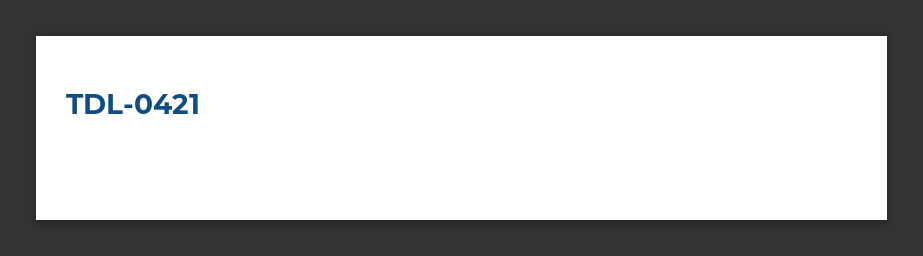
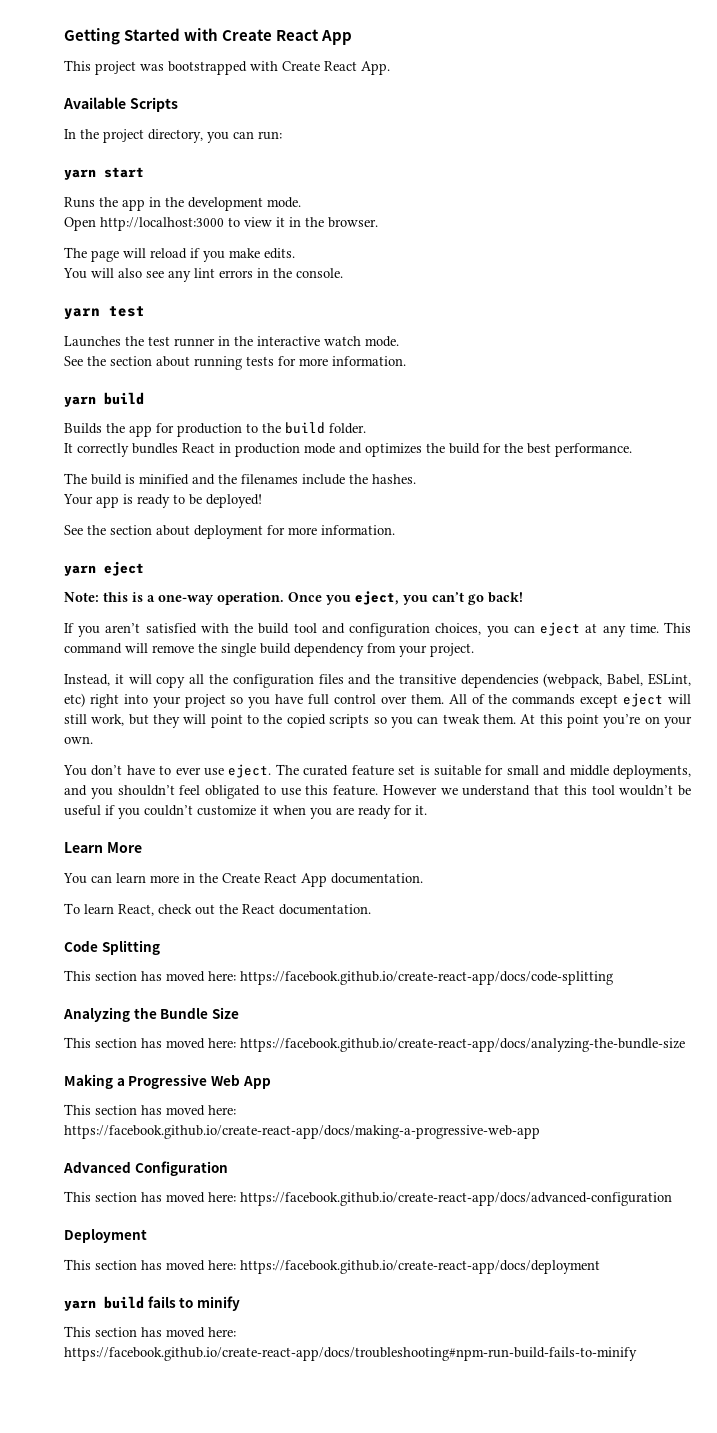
[66,94,200,114] TDL-0421 -> [64,28,353,45] [64,60,390,75] [63,97,178,112] [64,129,282,143] [64,167,144,180] [64,197,301,211] [64,217,378,231] [64,247,295,262] [63,268,343,282] [64,306,145,320] [64,336,399,347] [64,356,406,370] [64,392,144,407] [64,422,366,437] [64,443,632,457] [64,473,416,485] [63,494,262,508] [64,525,395,539] [64,561,144,576] [64,591,523,605] [64,622,692,637] [64,643,474,657] [64,673,691,688] [64,693,692,708] [64,714,693,728] [64,736,93,744] [63,764,692,779] [64,785,691,799] [64,805,427,819] [64,842,142,853] [63,873,423,887] [64,903,371,916] [64,940,160,955] [64,970,613,985] [63,1007,239,1022] [64,1037,685,1052] [64,1074,271,1089] [64,1104,236,1116] [64,1125,540,1139] [63,1161,228,1176] [64,1191,672,1206] [64,1229,147,1243] [64,1259,600,1274] [64,1296,240,1311] [64,1326,236,1338] [64,1347,637,1361] Getting Started with Create React App // This project was bootstrapped with Create React App. // Available Scripts // In the project directory, you can run: // yarn start // Runs the app in the development mode. // Open http://localhost:3000 to view it in the browser. // The page will reload if you make edits. // You will also see any lint errors in the console. // yarn test // Launches the test runner in the interactive watch mode. // See the section about running tests for more information. // yarn build // Builds the app for production to the build folder. // It correctly bundles React in production mode and optimizes the build for the best performance. // The build is minified and the filenames include the hashes. // Your app is ready to be deployed! // See the section about deployment for more information. // yarn eject // Note: this is a one-way operation. Once you eject, you can’t go back! // If you aren’t satisfied with the build tool and configuration choices, you can eject at any time. This command will remove the single build dependency from your project. // Instead, it will copy all the configuration files and the transitive dependencies (webpack, Babel, ESLint, etc) right into your project so you have full control over them. All of the commands except eject will still work, but they will point to the copied scripts so you can tweak them. At this point you’re on your own. // You don’t have to ever use eject. The curated feature set is suitable for small and middle deployments, and you shouldn’t feel obligated to use this feature. However we understand that this tool wouldn’t be useful if you couldn’t customize it when you are ready for it. // Learn More // You can learn more in the Create React App documentation. // To learn React, check out the React documentation. // Code Splitting // This section has moved here: https://facebook.github.io/create-react-app/docs/code-splitting // Analyzing the Bundle Size // This section has moved here: https://facebook.github.io/create-react-app/docs/analyzing-the-bundle-size // Making a Progressive Web App // This section has moved here: https://facebook.github.io/create-react-app/docs/making-a-progressive-web-app // Advanced Configuration // This section has moved here: https://facebook.github.io/create-react-app/docs/advanced-configuration // Deployment // This section has moved here: https://facebook.github.io/create-react-app/docs/deployment // yarn build fails to minify // This section has moved here: https://facebook.github.io/create-react-app/docs/troubleshooting#npm-run-build-fails-to-minify

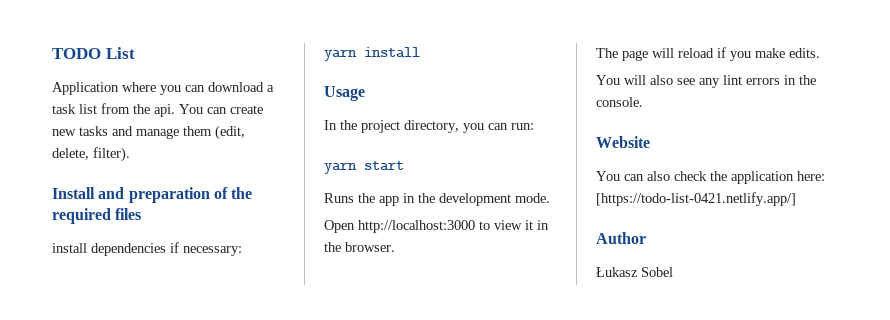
[64,28,353,45] [64,60,390,75] [63,97,178,112] Getting Started with Create React App // This project was bootstrapped with Create React App. // Available Scripts -> [52,47,135,59] [52,82,274,95] [52,103,263,117] [52,125,245,140] [52,147,130,162] [52,187,253,203] [52,208,142,224] [52,242,242,256] [324,47,420,61] [324,86,365,101] TODO List // Application where you can download a task list from the api. You can create new tasks and manage them (edit, delete, filter). // Install and preparation of the required files // install dependencies if necessary: // yarn install // Usage
[64,306,145,320] [64,336,399,347] [64,356,406,370] [64,392,144,407] [64,422,366,437] [64,443,632,457] [64,473,416,485] [63,494,262,508] [64,525,395,539] [64,561,144,576] [64,591,523,605] [64,622,692,637] [64,643,474,657] [64,673,691,688] [64,693,692,708] [64,714,693,728] [64,736,93,744] [63,764,692,779] [64,785,691,799] [64,805,427,819] [64,842,142,853] [63,873,423,887] [64,903,371,916] [64,940,160,955] [64,970,613,985] [63,1007,239,1022] [64,1037,685,1052] [64,1074,271,1089] [64,1104,236,1116] [64,1125,540,1139] [63,1161,228,1176] [64,1191,672,1206] [64,1229,147,1243] [64,1259,600,1274] [64,1296,240,1311] [64,1326,236,1338] [64,1347,637,1361] yarn test // Launches the test runner in the interactive watch mode. // See the section about running tests for more information. // yarn build // Builds the app for production to the build folder. // It correctly bundles React in production mode and optimizes the build for the best performance. // The build is minified and the filenames include the hashes. // Your app is ready to be deployed! // See the section about deployment for more information. // yarn eject // Note: this is a one-way operation. Once you eject, you can’t go back! // If you aren’t satisfied with the build tool and configuration choices, you can eject at any time. This command will remove the single build dependency from your project. // Instead, it will copy all the configuration files and the transitive dependencies (webpack, Babel, ESLint, etc) right into your project so you have full control over them. All of the commands except eject will still work, but they will point to the copied scripts so you can tweak them. At this point you’re on your own. // You don’t have to ever use eject. The curated feature set is suitable for small and middle deployments, and you shouldn’t feel obligated to use this feature. However we understand that this tool wouldn’t be useful if you couldn’t customize it when you are ready for it. // Learn More // You can learn more in the Create React App documentation. // To learn React, check out the React documentation. // Code Splitting // This section has moved here: https://facebook.github.io/create-react-app/docs/code-splitting // Analyzing the Bundle Size // This section has moved here: https://facebook.github.io/create-react-app/docs/analyzing-the-bundle-size // Making a Progressive Web App // This section has moved here: https://facebook.github.io/create-react-app/docs/making-a-progressive-web-app // Advanced Configuration // This section has moved here: https://facebook.github.io/create-react-app/docs/advanced-configuration // Deployment // This section has moved here: https://facebook.github.io/create-react-app/docs/deployment // yarn build fails to minify // This section has moved here: https://facebook.github.io/create-react-app/docs/troubleshooting#npm-run-build-fails-to-minify -> [596,136,650,148] [596,171,825,184] [596,192,796,206] [596,232,646,244] [596,267,673,277] Website // You can also check the application here: [https://todo-list-0421.netlify.app/] // Author // Łukasz Sobel

